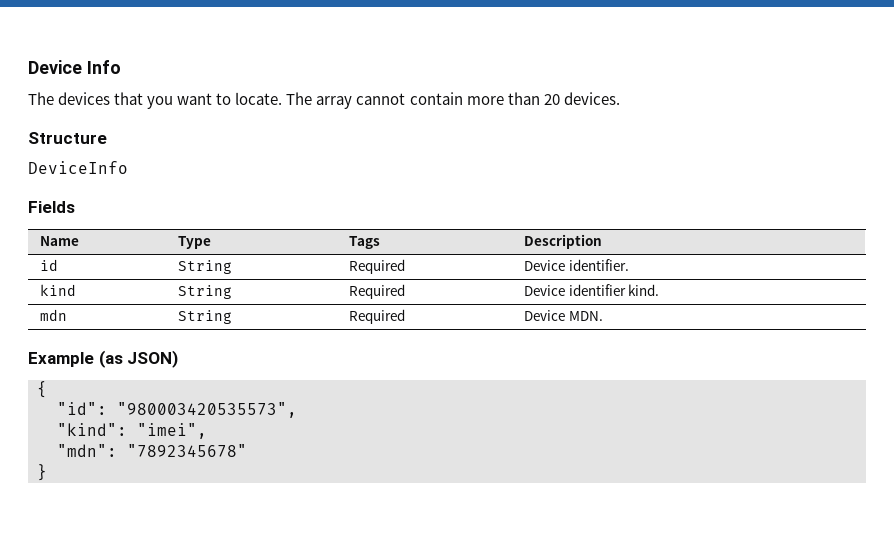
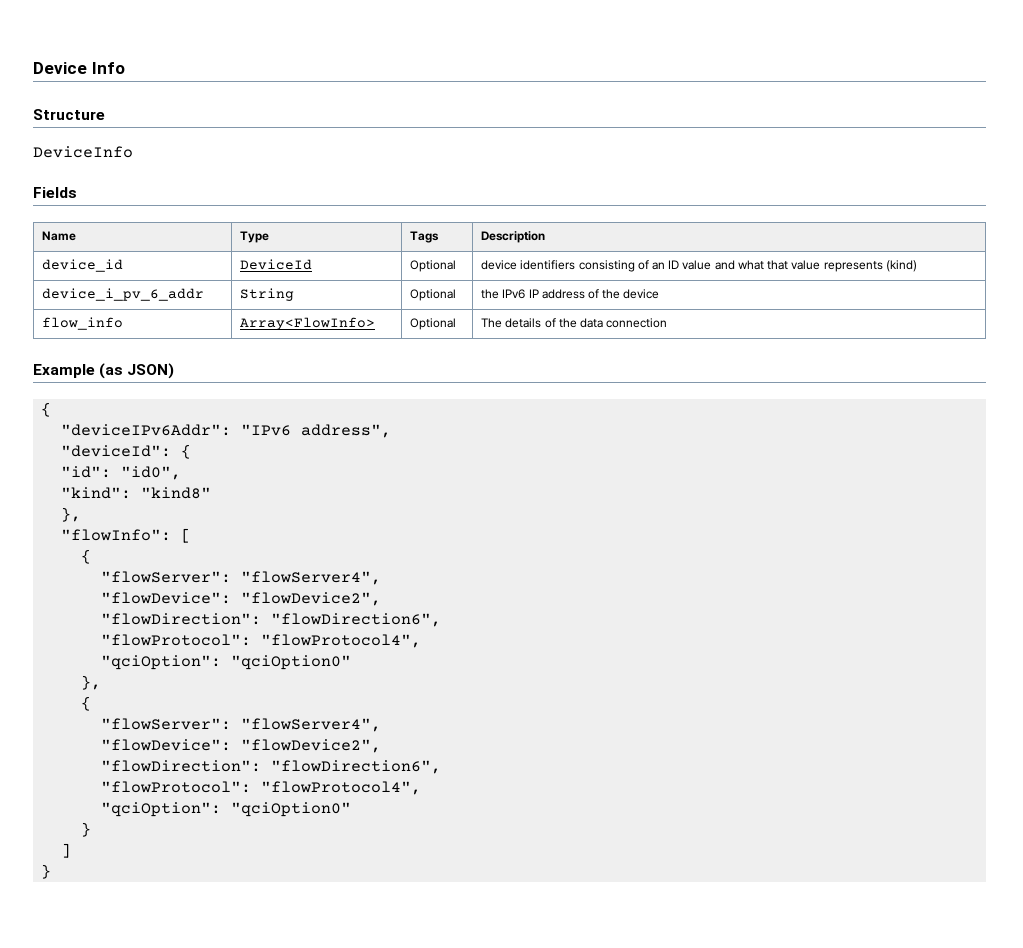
[28,92,620,109] // The devices that you want to locate. The array cannot contain more than 20 devices. -> (125, 68) none
[39,259,58,271] [177,260,232,274] [348,259,405,274] [523,259,629,271] [39,284,76,296] [177,285,232,299] [348,284,405,299] [523,284,660,296] [39,309,67,321] [177,310,232,324] [348,309,405,324] [523,310,603,321] id | String | Required | Device identifier. // kind | String | Required | Device identifier kind. // mdn | String | Required | Device MDN. -> [42,259,124,272] [240,259,313,270] [410,260,457,272] [481,260,917,272] [42,288,205,301] [240,288,295,301] [410,289,457,301] [481,289,660,299] [42,317,124,330] [240,317,376,330] [410,318,457,330] [481,318,668,328] device_id | DeviceId | Optional | device identifiers consisting of an ID value and what that value represents (kind) // device_i_pv_6_addr | String | Optional | the IPv6 IP address of the device // flow_info | Array<FlowInfo> | Optional | The details of the data connection
(47, 389) none -> [61,424,392,438] [61,444,192,459] // "deviceIPv6Addr": "IPv6 address", // "deviceId": {
[117,402,297,418] "980003420535573", -> [121,466,182,480] "id0",
[137,423,207,439] [57,444,247,457] [37,464,47,481] "imei", // "mdn": "7892345678" // } -> [141,487,212,499] [61,507,82,522] [61,528,192,543] [81,549,92,564] [101,571,382,585] [101,592,382,606] [101,613,442,627] [101,634,422,648] [101,655,352,670] [81,675,102,690] [81,696,92,711] [101,718,382,732] [101,739,382,753] [101,760,442,774] [101,781,422,795] [101,802,352,817] [81,822,92,837] [61,843,72,858] [41,864,52,879] "kind8" // }, // "flowInfo": [ // { // "flowServer": "flowServer4", // "flowDevice": "flowDevice2", // "flowDirection": "flowDirection6", // "flowProtocol": "flowProtocol4", // "qciOption": "qciOption0" // }, // { // "flowServer": "flowServer4", // "flowDevice": "flowDevice2", // "flowDirection": "flowDirection6", // "flowProtocol": "flowProtocol4", // "qciOption": "qciOption0" // } // ] // }

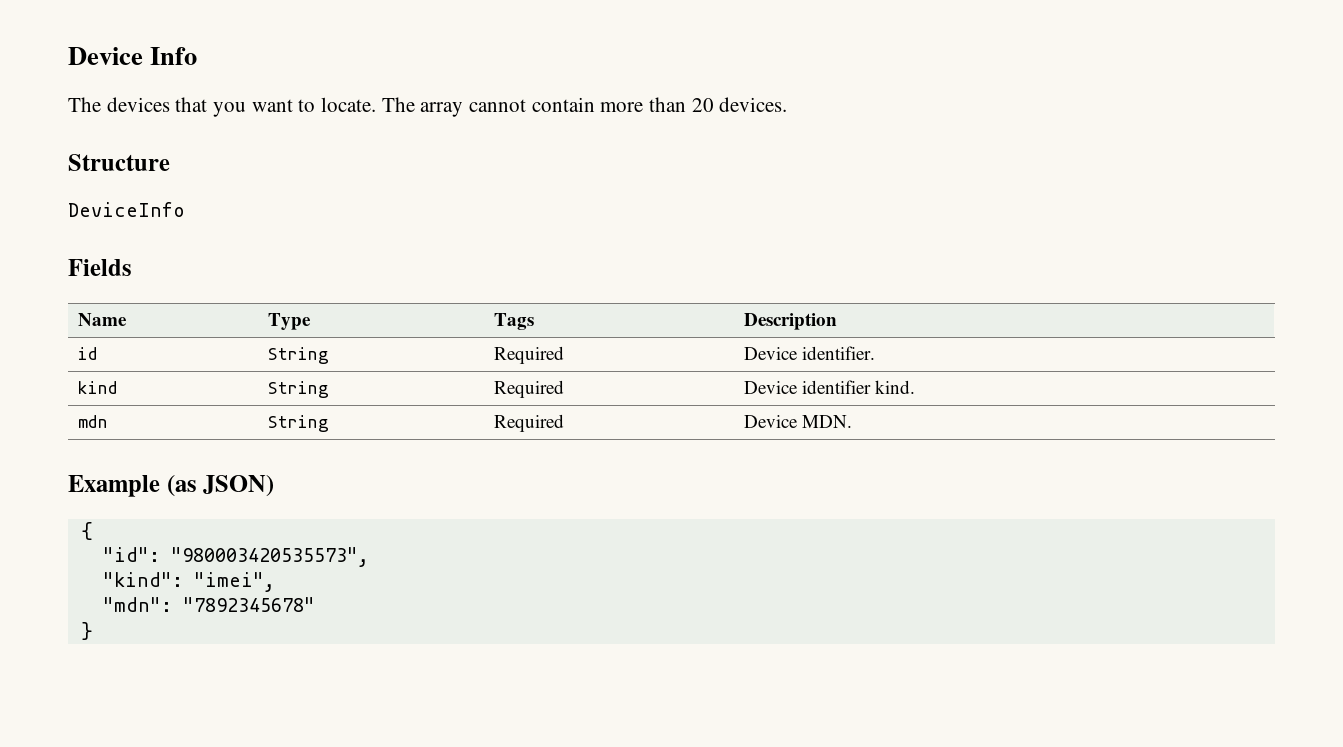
(125, 68) none -> [68,97,788,117] // The devices that you want to locate. The array cannot contain more than 20 devices.
[42,259,124,272] [240,259,313,270] [410,260,457,272] [481,260,917,272] [42,288,205,301] [240,288,295,301] [410,289,457,301] [481,289,660,299] [42,317,124,330] [240,317,376,330] [410,318,457,330] [481,318,668,328] device_id | DeviceId | Optional | device identifiers consisting of an ID value and what that value represents (kind) // device_i_pv_6_addr | String | Optional | the IPv6 IP address of the device // flow_info | Array<FlowInfo> | Optional | The details of the data connection -> [77,347,98,360] [267,347,329,364] [493,346,564,364] [743,346,876,360] [77,381,118,394] [267,381,329,398] [493,380,564,398] [743,380,916,394] [77,415,108,428] [267,415,329,432] [493,414,564,432] [743,415,853,428] id | String | Required | Device identifier. // kind | String | Required | Device identifier kind. // mdn | String | Required | Device MDN.
[61,424,392,438] [61,444,192,459] // "deviceIPv6Addr": "IPv6 address", // "deviceId": { -> (93, 531) none
[121,466,182,480] "id0", -> [170,547,369,567] "980003420535573",
[141,487,212,499] [61,507,82,522] [61,528,192,543] [81,549,92,564] [101,571,382,585] [101,592,382,606] [101,613,442,627] [101,634,422,648] [101,655,352,670] [81,675,102,690] [81,696,92,711] [101,718,382,732] [101,739,382,753] [101,760,442,774] [101,781,422,795] [101,802,352,817] [81,822,92,837] [61,843,72,858] [41,864,52,879] "kind8" // }, // "flowInfo": [ // { // "flowServer": "flowServer4", // "flowDevice": "flowDevice2", // "flowDirection": "flowDirection6", // "flowProtocol": "flowProtocol4", // "qciOption": "qciOption0" // }, // { // "flowServer": "flowServer4", // "flowDevice": "flowDevice2", // "flowDirection": "flowDirection6", // "flowProtocol": "flowProtocol4", // "qciOption": "qciOption0" // } // ] // } -> [193,572,275,592] [102,597,315,612] [80,622,93,640] "imei", // "mdn": "7892345678" // }

